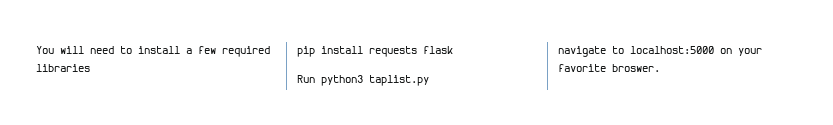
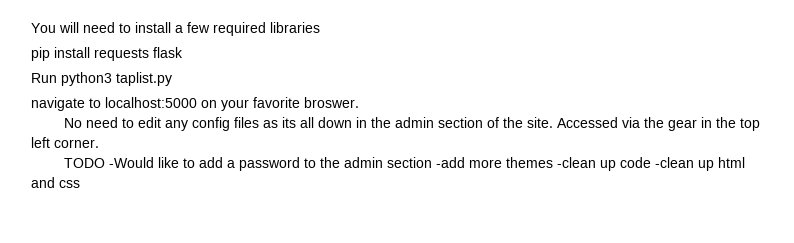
(660, 68) none -> [63,117,760,131] [31,137,99,148] [63,157,745,171] [31,177,80,188] // No need to edit any config files as its all down in the admin section of the site. Accessed via the gear in the top left corner. // TODO -Would like to add a password to the admin section -add more themes -clean up code -clean up html and css

